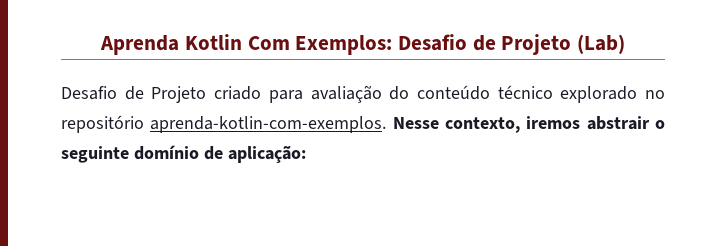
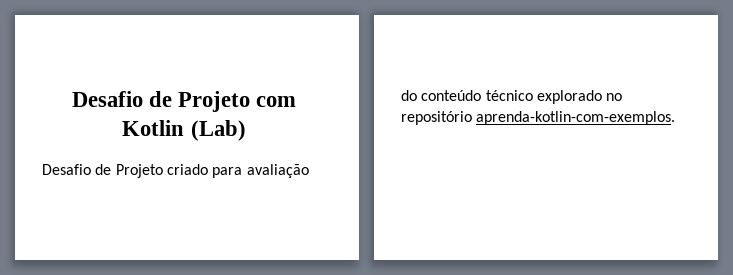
[100,34,572,55] Aprenda Kotlin Com Exemplos: Desafio de Projeto -> [71,91,297,112] [122,120,185,136] Desafio de Projeto com Kotlin
[392,116,665,133] [61,145,306,164] Nesse contexto, iremos abstrair o seguinte domínio de aplicação: -> (676, 118) none

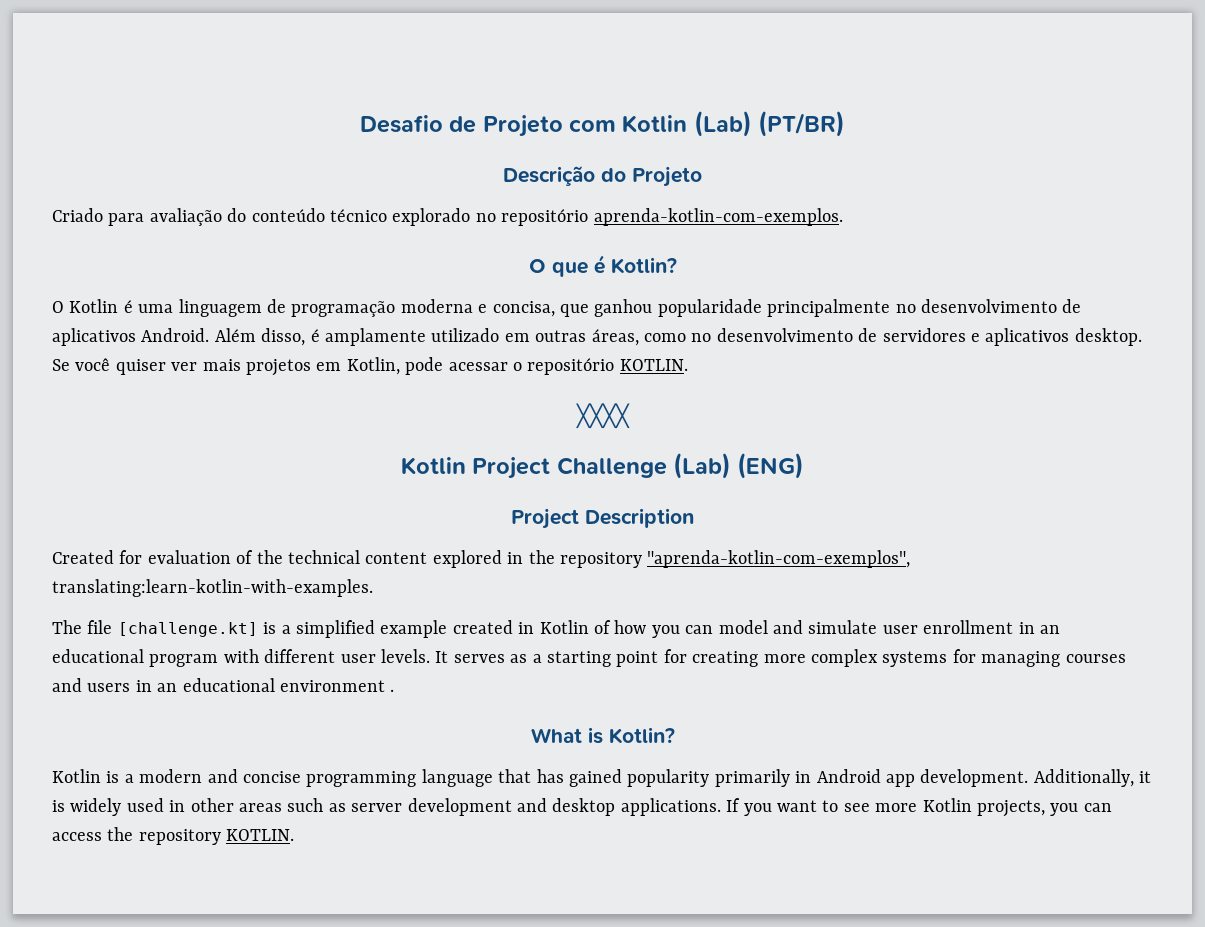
[42,164,208,178] // Desafio de Projeto criado -> [758,111,846,137] [503,166,702,187] [52,208,103,222] (PT/BR) // Descrição do Projeto // Criado
(676, 118) none -> [528,255,677,277] [52,299,1082,317] [52,328,1142,346] [52,357,688,376] [575,403,630,429] [400,453,805,479] [511,508,694,529] [52,550,911,568] [52,579,373,597] [52,620,1060,638] [52,649,1126,667] [52,678,395,692] [530,727,675,744] [52,769,1152,787] [52,798,1112,817] [52,827,295,845] // O que é Kotlin? // O Kotlin é uma linguagem de programação moderna e concisa, que ganhou popularidade principalmente no desenvolvimento de aplicativos Android. Além disso, é amplamente utilizado em outras áreas, como no desenvolvimento de servidores e aplicativos desktop. Se você quiser ver mais projetos em Kotlin, pode acessar o repositório KOTLIN. // ╳╳╳╳ // Kotlin Project Challenge (Lab) (ENG) // Project Description // Created for evaluation of the technical content explored in the repository "aprenda-kotlin-com-exemplos", translating:learn-kotlin-with-examples. // The file [challenge.kt] is a simplified example created in Kotlin of how you can model and simulate user enrollment in an educational program with different user levels. It serves as a starting point for creating more complex systems for managing courses and users in an educational environment . // What is Kotlin? // Kotlin is a modern and concise programming language that has gained popularity primarily in Android app development. Additionally, it is widely used in other areas such as server development and desktop applications. If you want to see more Kotlin projects, you can access the repository KOTLIN.

